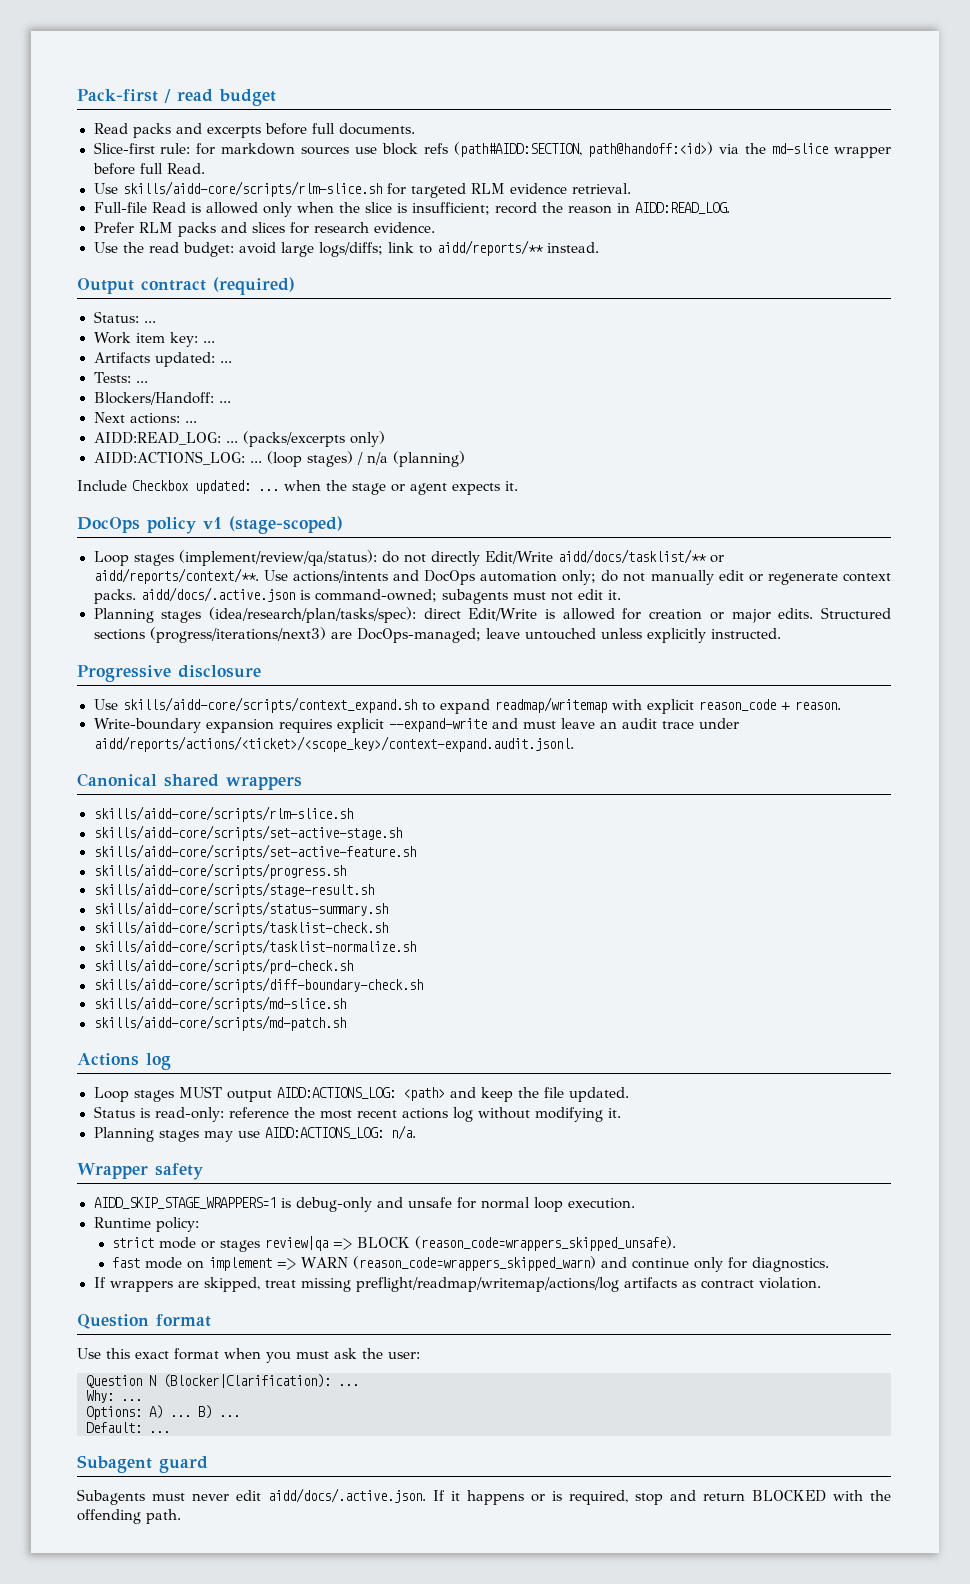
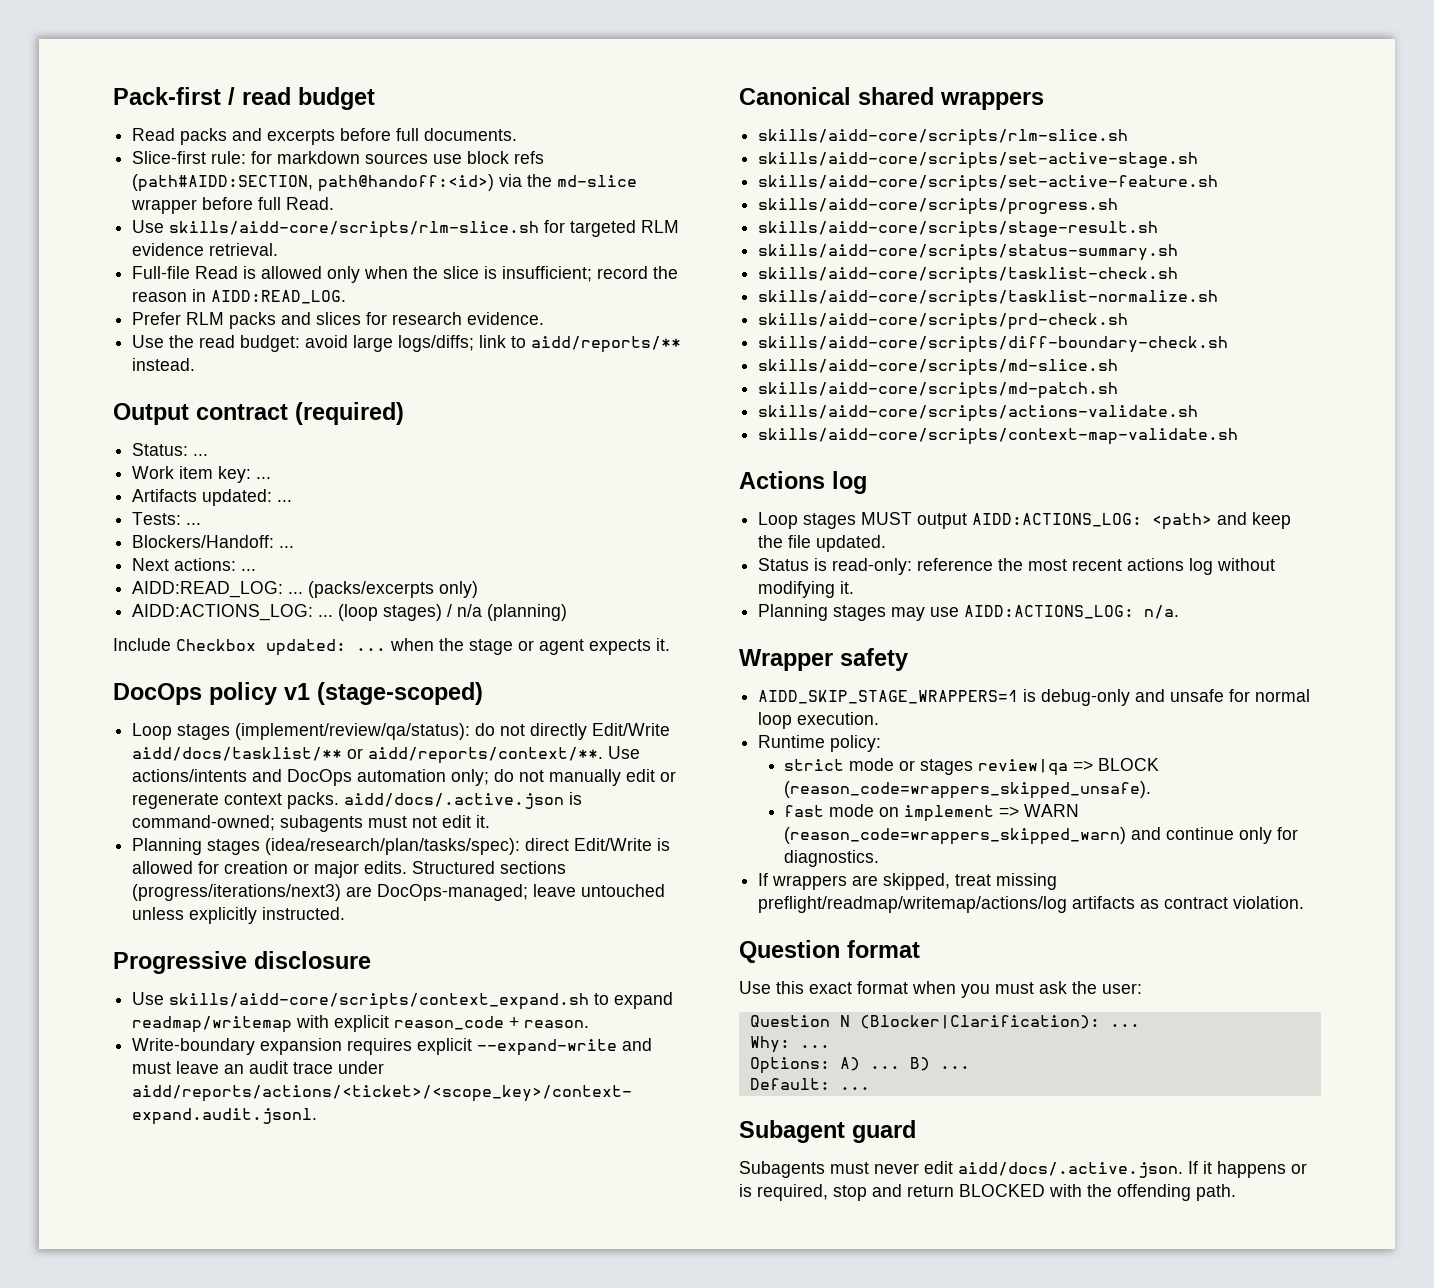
(346, 1023) none -> [758,405,1199,422] [758,428,1239,445] // skills/aidd-core/scripts/actions-validate.sh // skills/aidd-core/scripts/context-map-validate.sh

